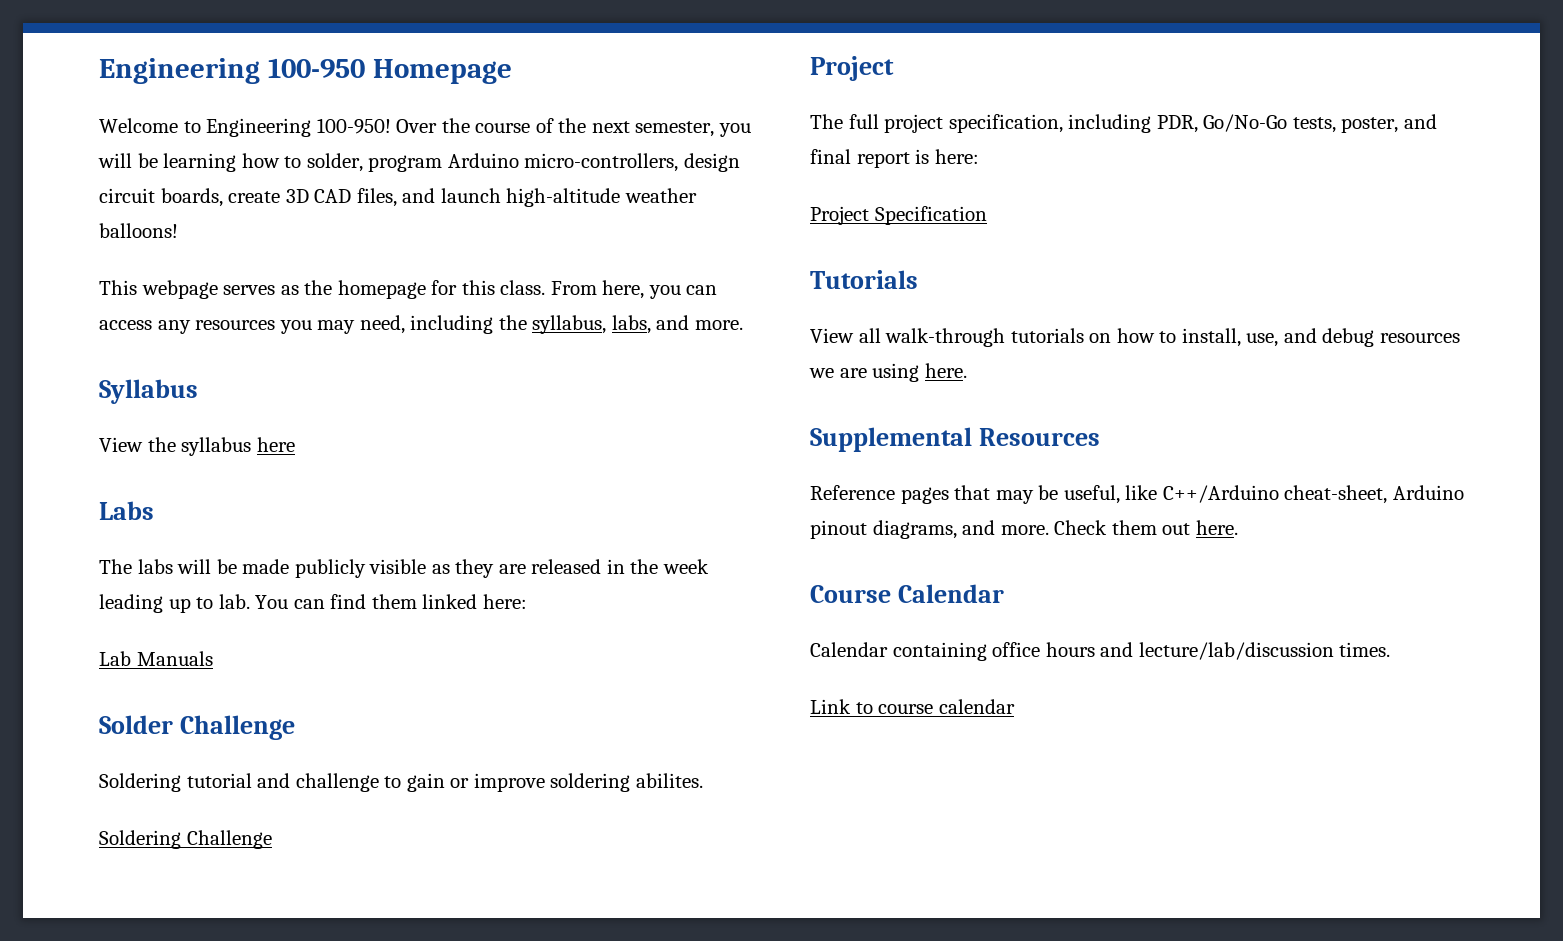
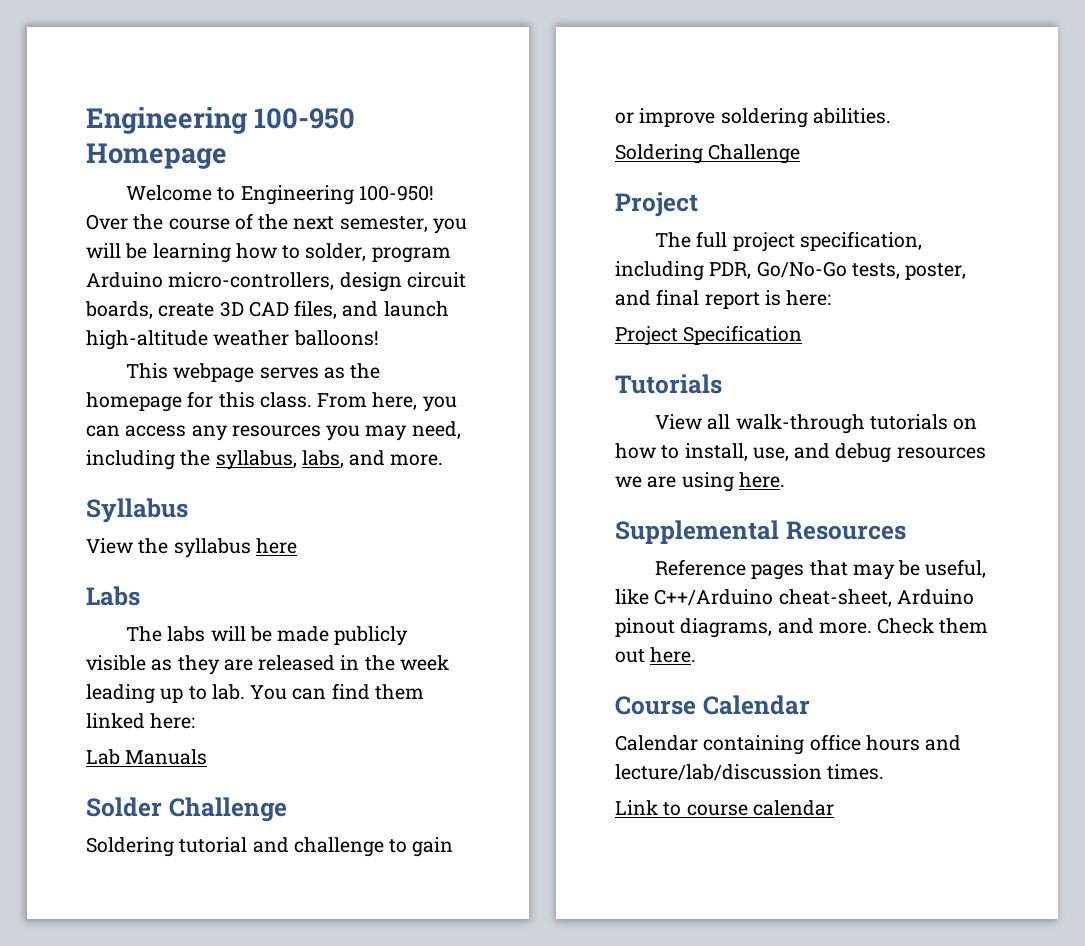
[635,773,703,788] abilites. -> [812,108,891,124] abilities.

